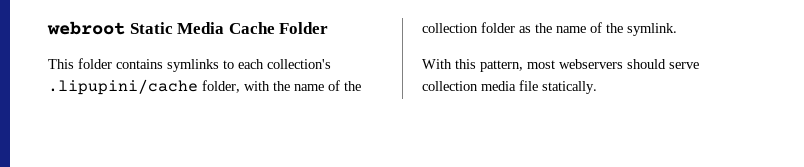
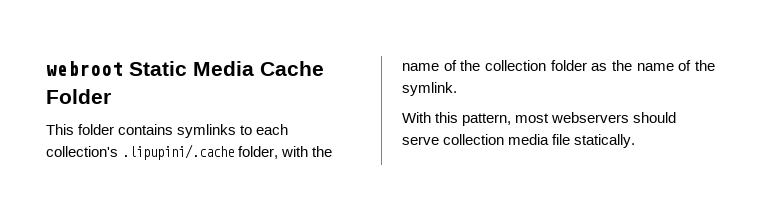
[48,79,198,95] .lipupini/cache -> [122,144,235,160] .lipupini/.cache

